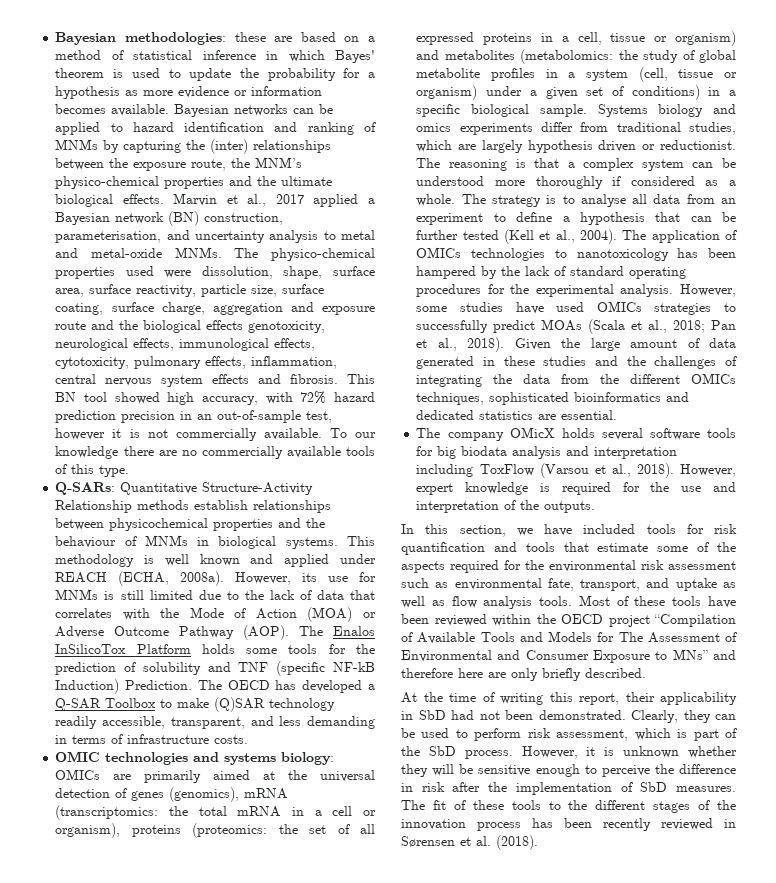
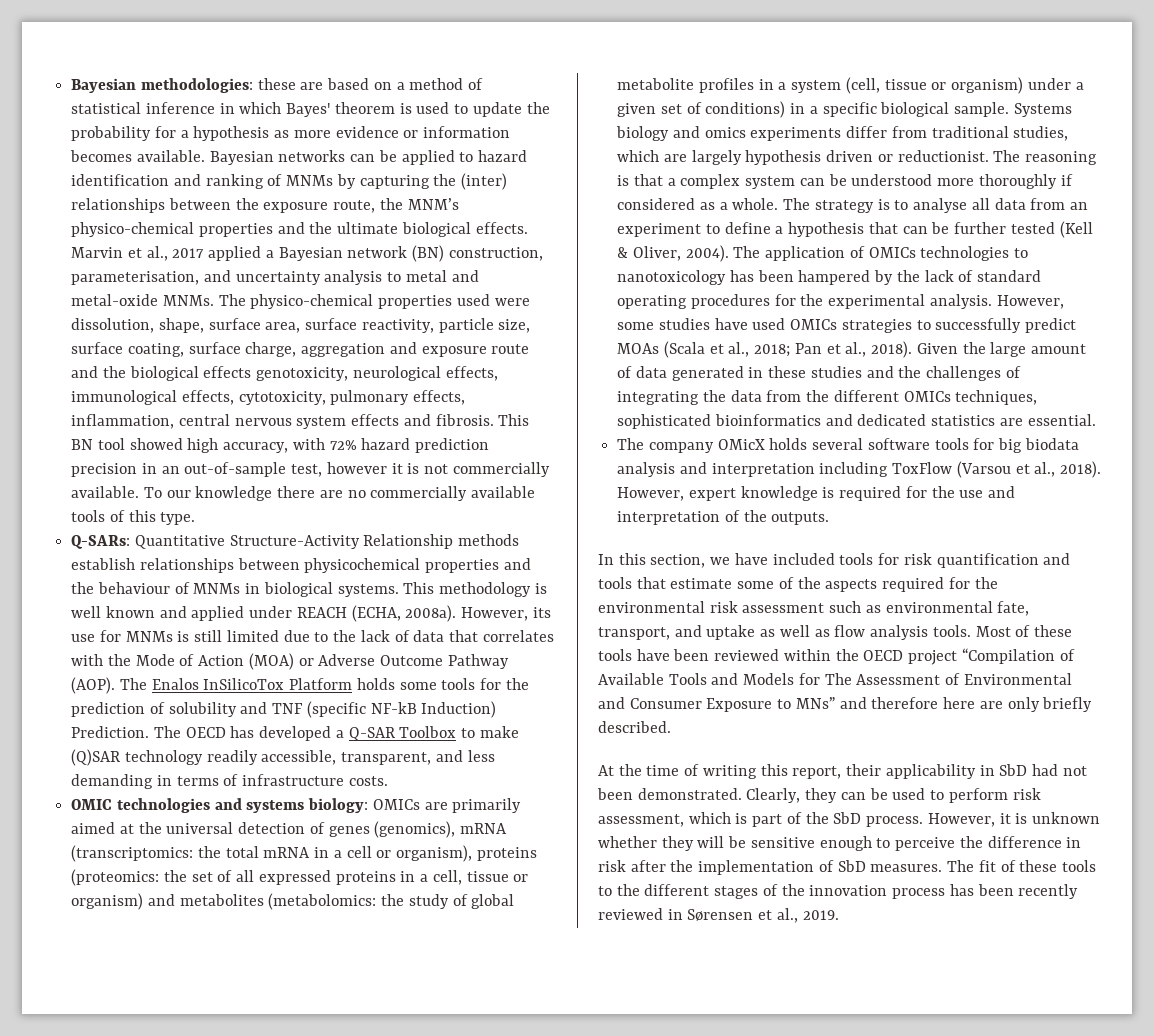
[539,230,575,243] et al., -> [617,246,681,261] & Oliver,
[476,835,538,850] al. (2018). -> [776,908,839,923] al., 2019.

